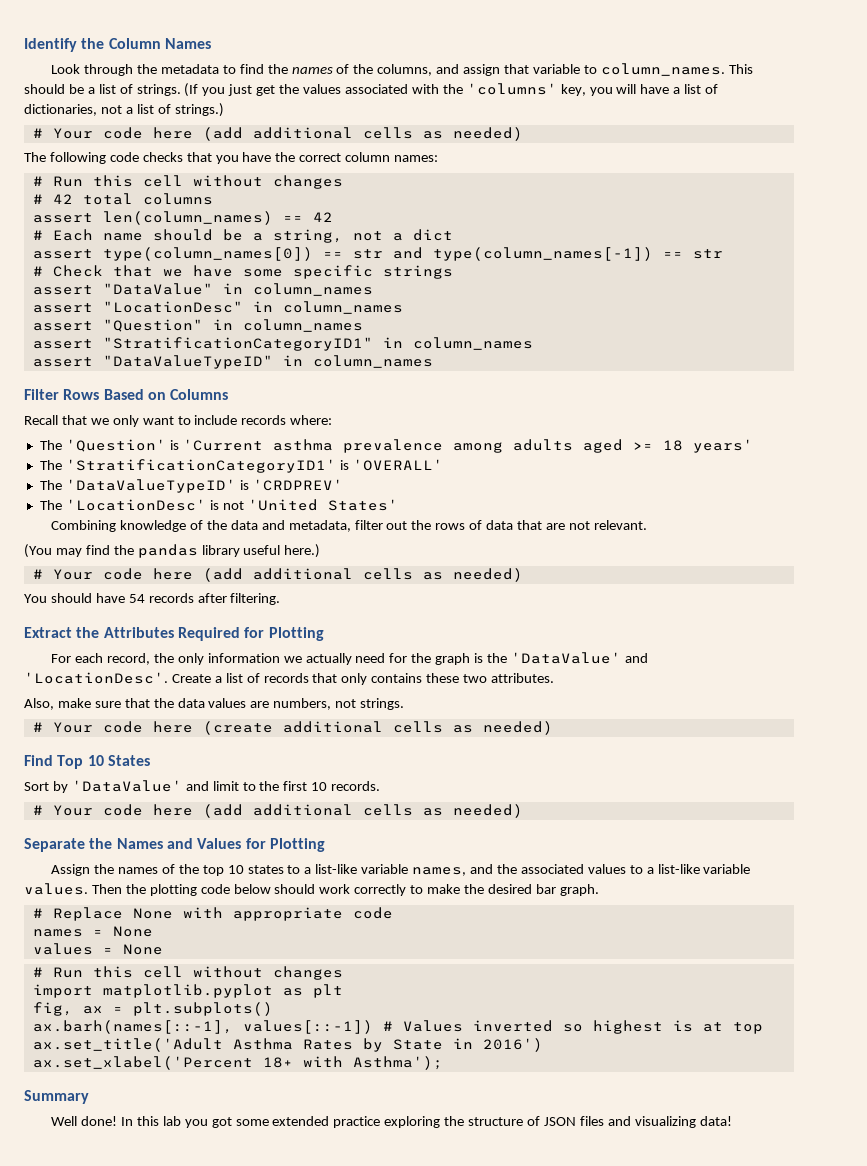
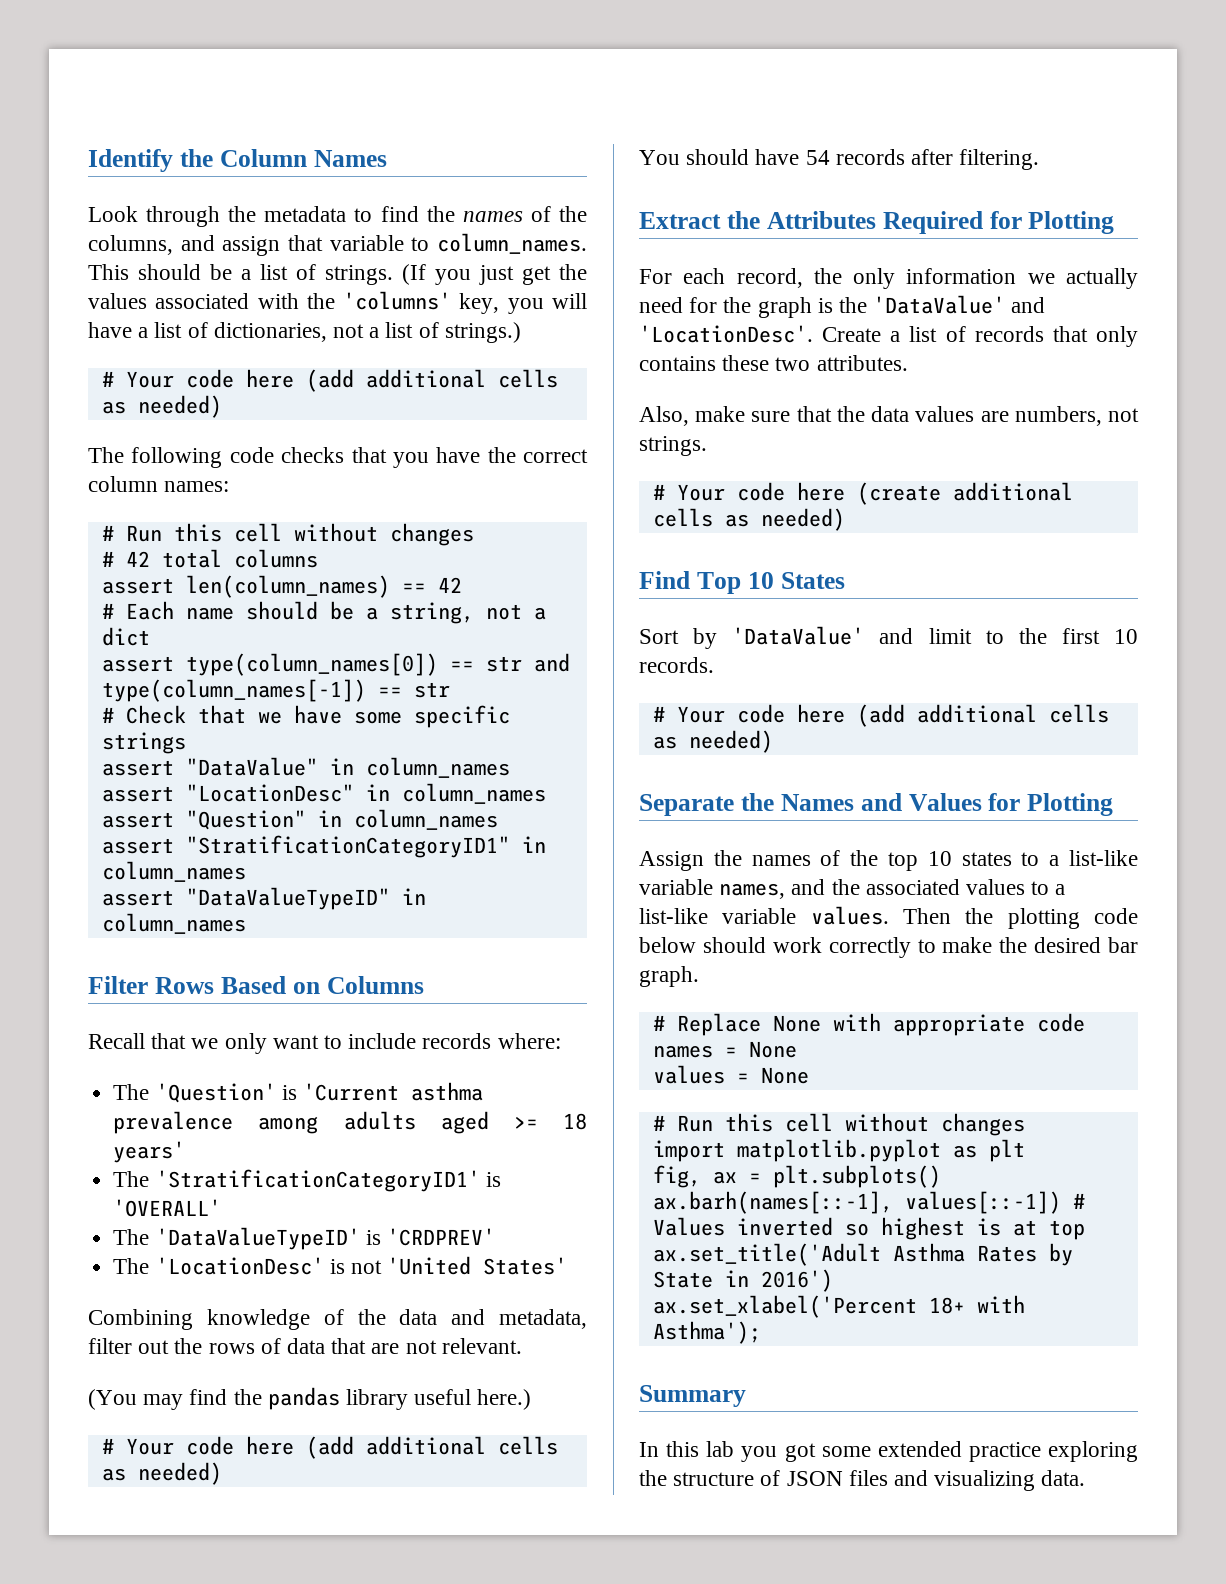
[51,1116,118,1126] Well done! -> (746, 1396) none
[699,1116,732,1126] data! -> [1041,1470,1086,1486] data.

